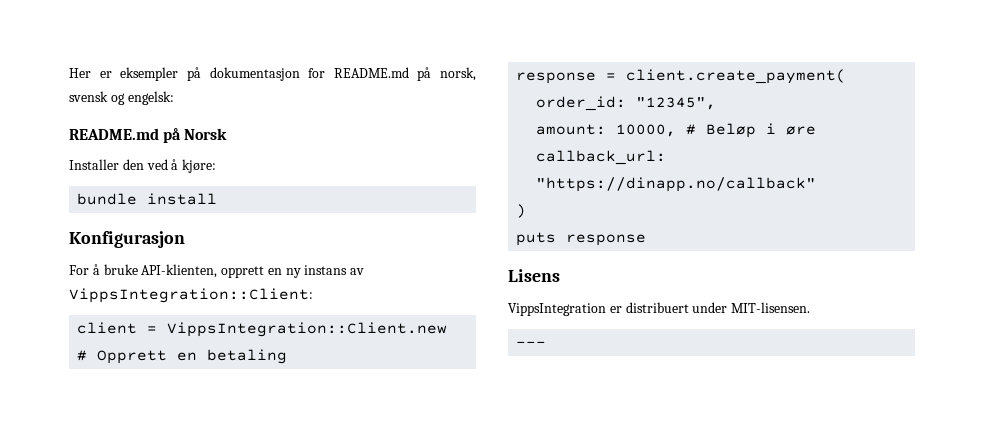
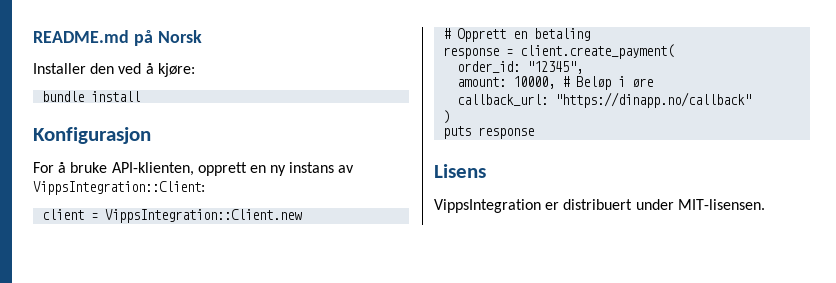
[69,67,476,81] [69,91,174,105] Her er eksempler på dokumentasjon for README.md på norsk, svensk og engelsk: // -> (33, 36) none
[516,341,547,347] // --- -> (765, 204) none

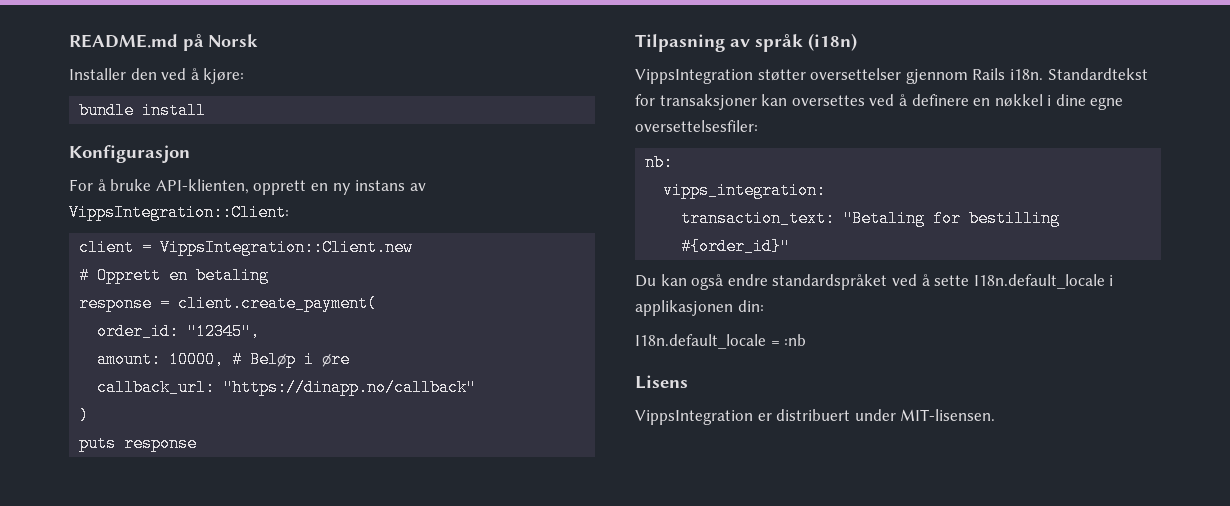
(535, 133) none -> [635,33,857,52] [635,68,1148,84] [635,94,1124,110] [635,120,758,132] [645,154,674,171] [663,182,827,199] [681,210,1061,227] [681,238,791,255] [635,274,1114,290] [635,300,764,316] [635,334,807,349] // Tilpasning av språk (i18n) // VippsIntegration støtter oversettelser gjennom Rails i18n. Standardtekst for transaksjoner kan oversettes ved å definere en nøkkel i dine egne oversettelsesfiler: // nb: // vipps_integration: // transaction_text: "Betaling for bestilling #{order_id}" // Du kan også endre standardspråket ved å sette I18n.default_locale i applikasjonen din: // I18n.default_locale = :nb

